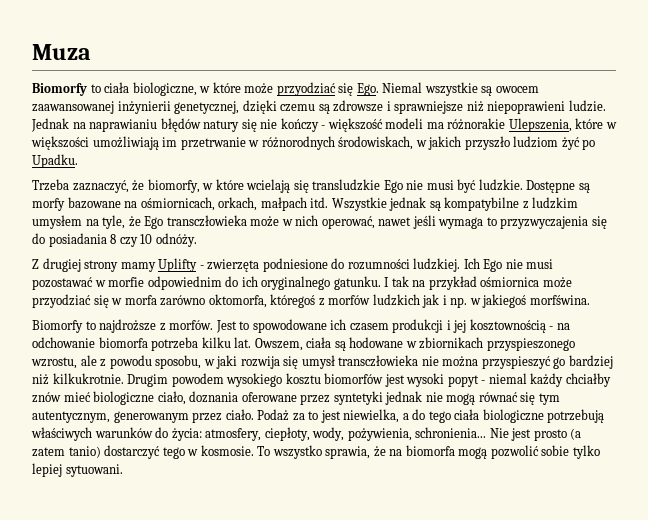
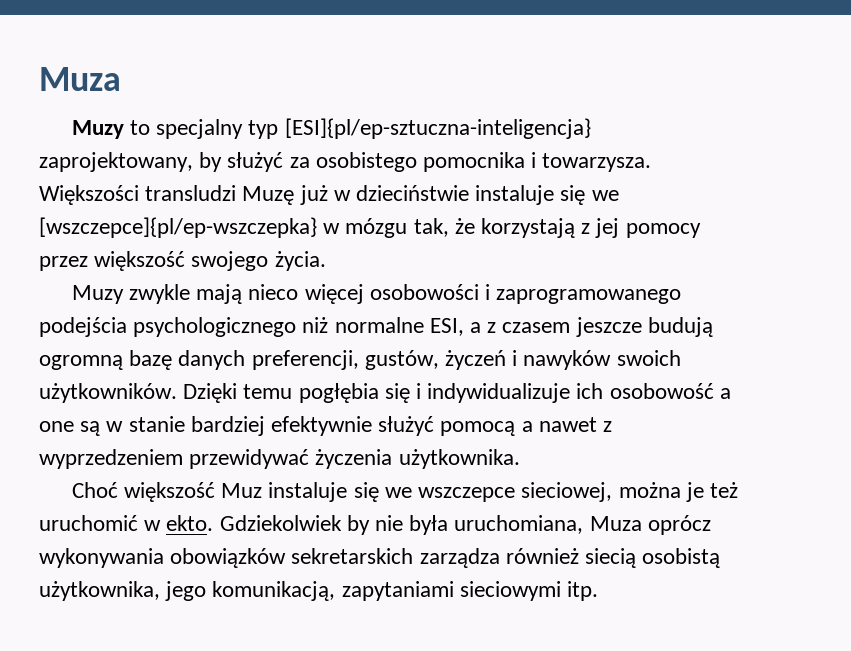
[32,82,539,96] [32,100,606,114] [31,118,617,132] [31,136,596,150] [32,154,78,168] [32,179,590,193] [32,197,579,211] [32,215,607,229] [32,233,197,247] [32,258,554,272] [32,276,572,290] [32,294,590,308] [32,319,570,333] [32,337,575,351] [31,355,613,369] [32,373,611,387] [32,391,560,405] [32,409,605,423] [31,427,582,441] [32,445,600,459] [32,463,123,477] Biomorfy to ciała biologiczne, w które może przyodziać się Ego. Niemal wszystkie są owocem zaawansowanej inżynierii genetycznej, dzięki czemu są zdrowsze i sprawniejsze niż niepoprawieni ludzie. Jednak na naprawianiu błędów natury się nie kończy - większość modeli ma różnorakie Ulepszenia, które w większości umożliwiają im przetrwanie w różnorodnych środowiskach, w jakich przyszło ludziom żyć po Upadku. // Trzeba zaznaczyć, że biomorfy, w które wcielają się transludzkie Ego nie musi być ludzkie. Dostępne są morfy bazowane na ośmiornicach, orkach, małpach itd. Wszystkie jednak są kompatybilne z ludzkim umysłem na tyle, że Ego transczłowieka może w nich operować, nawet jeśli wymaga to przyzwyczajenia się do posiadania 8 czy 10 odnóży. // Z drugiej strony mamy Uplifty - zwierzęta podniesione do rozumności ludzkiej. Ich Ego nie musi pozostawać w morfie odpowiednim do ich oryginalnego gatunku. I tak na przykład ośmiornica może przyodziać się w morfa zarówno oktomorfa, któregoś z morfów ludzkich jak i np. w jakiegoś morfświna. // Biomorfy to najdroższe z morfów. Jest to spowodowane ich czasem produkcji i jej kosztownością - na odchowanie biomorfa potrzeba kilku lat. Owszem, ciała są hodowane w zbiornikach przyspieszonego wzrostu, ale z powodu sposobu, w jaki rozwija się umysł transczłowieka nie można przyspieszyć go bardziej niż kilkukrotnie. Drugim powodem wysokiego kosztu biomorfów jest wysoki popyt - niemal każdy chciałby znów mieć biologiczne ciało, doznania oferowane przez syntetyki jednak nie mogą równać się tym autentycznym, generowanym przez ciało. Podaż za to jest niewielka, a do tego ciała biologiczne potrzebują właściwych warunków do życia: atmosfery, ciepłoty, wody, pożywienia, schronienia... Nie jest prosto (a zatem tanio) dostarczyć tego w kosmosie. To wszystko sprawia, że na biomorfa mogą pozwolić sobie tylko lepiej sytuowani. -> [71,118,591,139] [39,152,652,172] [39,185,619,205] [39,217,701,238] [39,251,326,271] [71,284,682,304] [39,317,713,337] [39,350,681,370] [39,383,731,403] [39,416,613,436] [39,449,520,469] [71,482,738,502] [39,515,711,535] [39,548,721,568] [39,581,599,601] Muzy to specjalny typ [ESI]{pl/ep-sztuczna-inteligencja} zaprojektowany, by służyć za osobistego pomocnika i towarzysza. Większości transludzi Muzę już w dzieciństwie instaluje się we [wszczepce]{pl/ep-wszczepka} w mózgu tak, że korzystają z jej pomocy przez większość swojego życia. // Muzy zwykle mają nieco więcej osobowości i zaprogramowanego podejścia psychologicznego niż normalne ESI, a z czasem jeszcze budują ogromną bazę danych preferencji, gustów, życzeń i nawyków swoich użytkowników. Dzięki temu pogłębia się i indywidualizuje ich osobowość a one są w stanie bardziej efektywnie służyć pomocą a nawet z wyprzedzeniem przewidywać życzenia użytkownika. // Choć większość Muz instaluje się we wszczepce sieciowej, można je też uruchomić w ekto. Gdziekolwiek by nie była uruchomiana, Muza oprócz wykonywania obowiązków sekretarskich zarządza również siecią osobistą użytkownika, jego komunikacją, zapytaniami sieciowymi itp.

